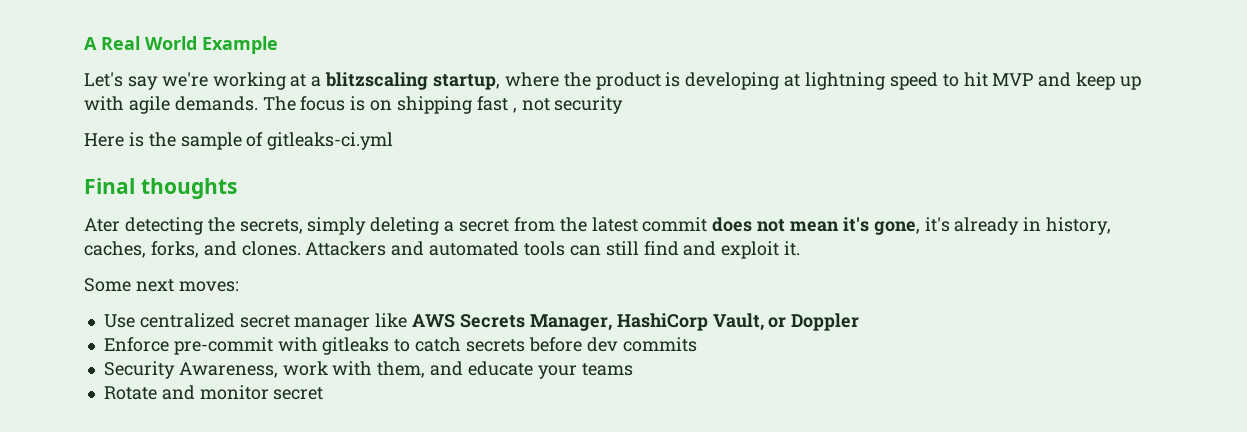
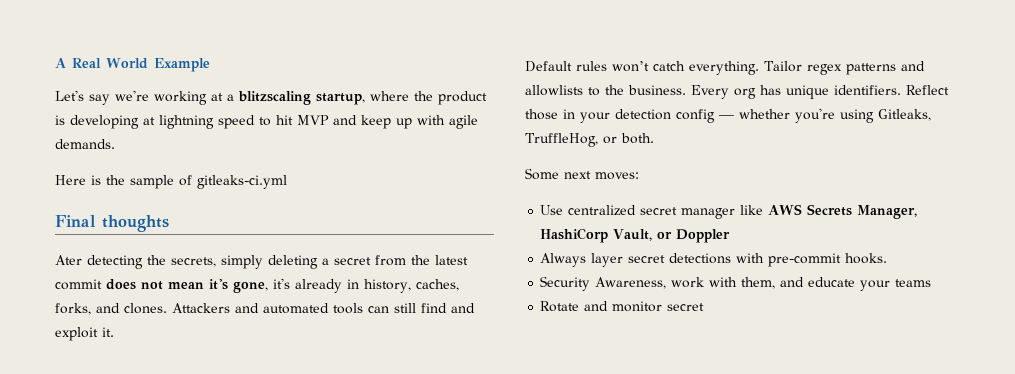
[262,96,624,114] The focus is on shipping fast , not security -> (115, 144) none
(801, 248) none -> [525,61,925,75] [525,85,949,99] [525,108,931,123] [525,133,654,147] // Default rules won’t catch everything. Tailor regex patterns and allowlists to the business. Every org has unique identifiers. Reflect those in your detection config — whether you're using Gitleaks, TruffleHog, or both.
[103,337,697,355] Enforce pre-commit with gitleaks to catch secrets before dev commits -> [540,253,888,267] Always layer secret detections with pre-commit hooks.

